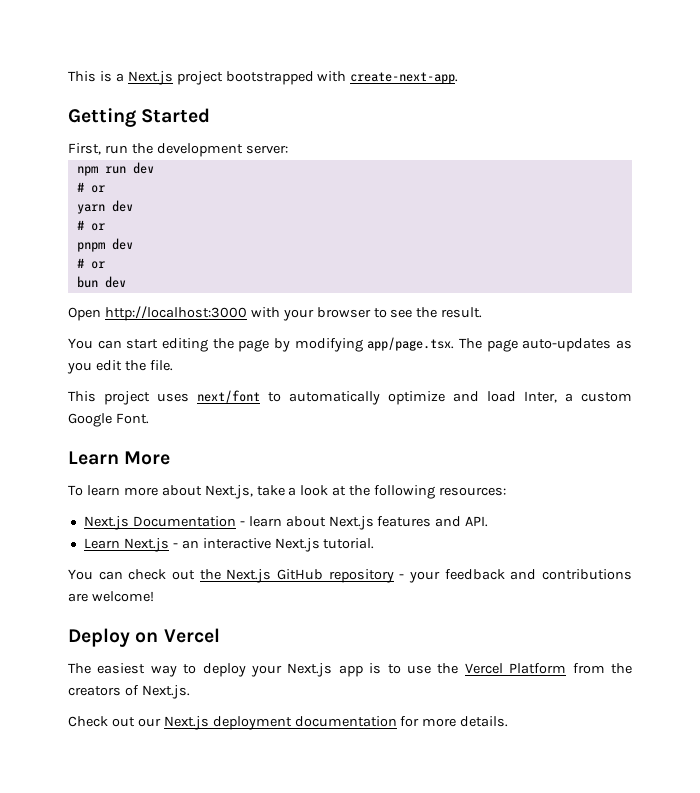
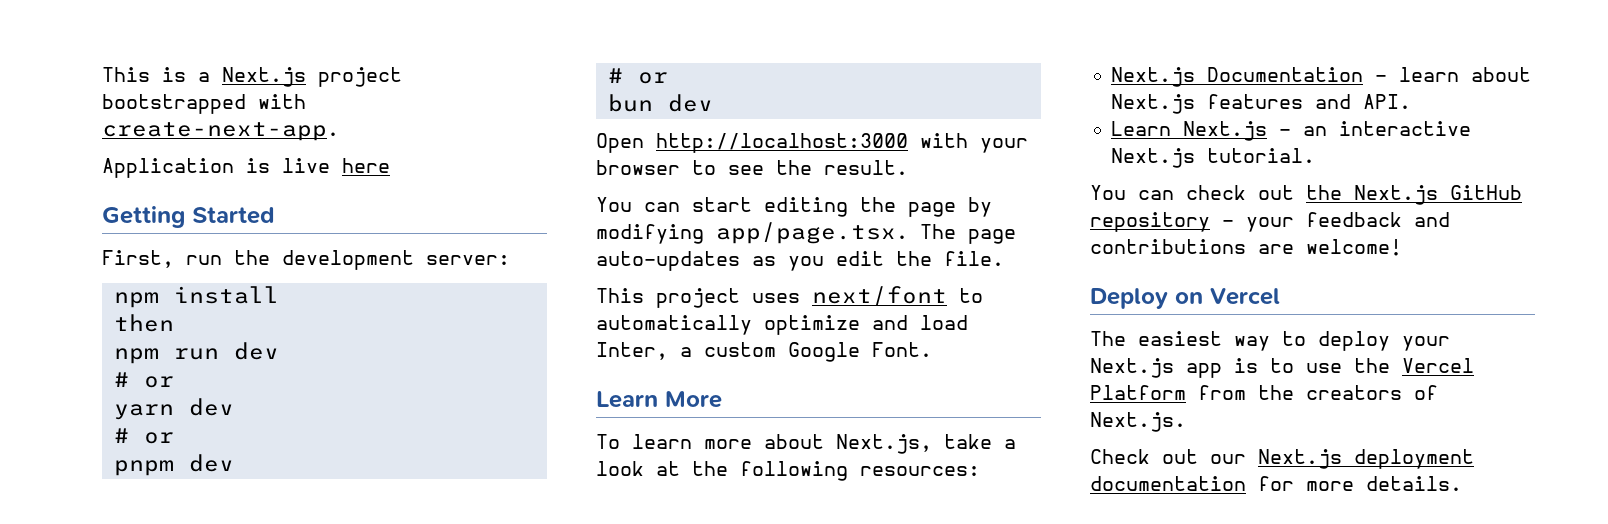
(459, 78) none -> [102,158,390,178] // Application is live here
(288, 149) none -> [113,286,279,308] [113,314,174,332] // npm install // then

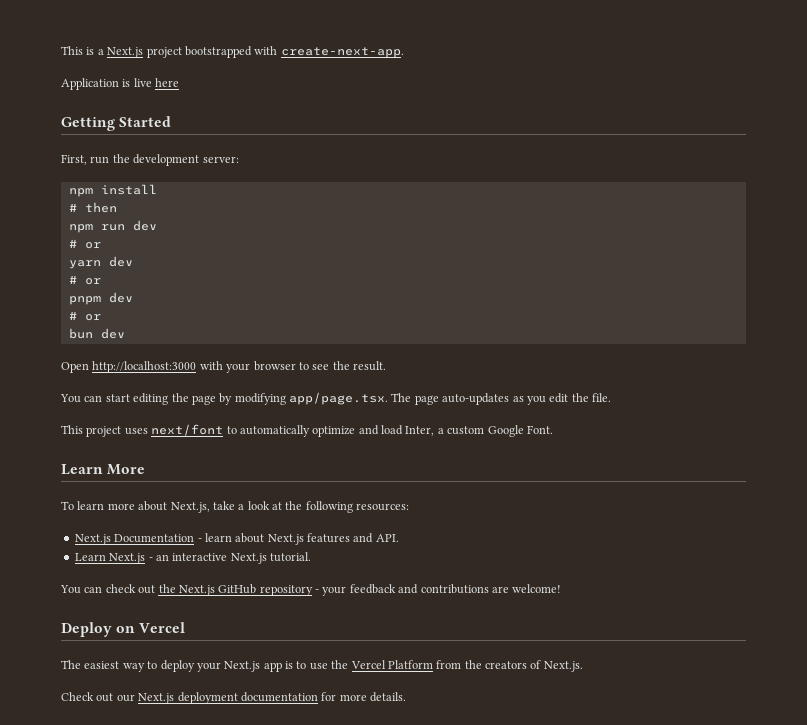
(279, 295) none -> [68,203,77,212] #

